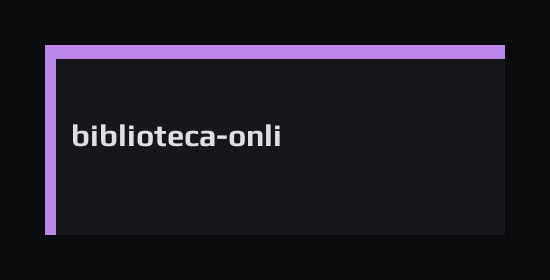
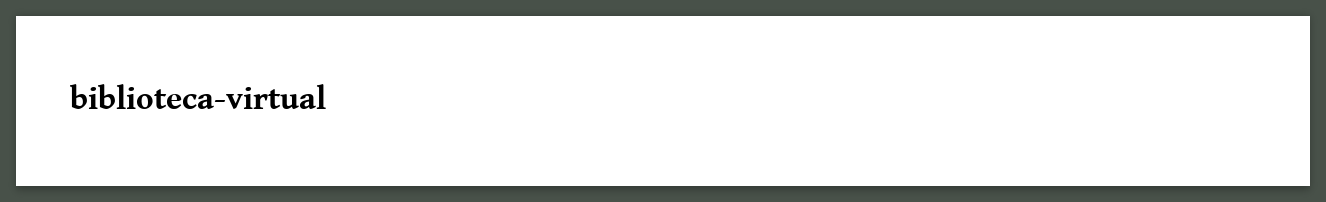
[71,124,282,147] biblioteca-onli -> [70,84,326,109] biblioteca-virtual

